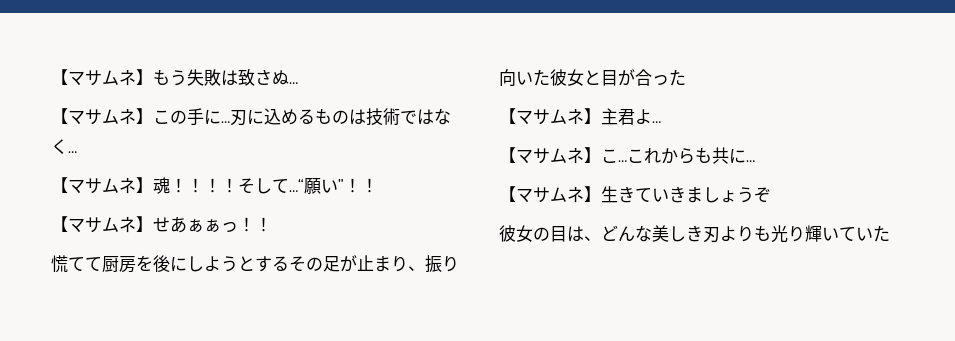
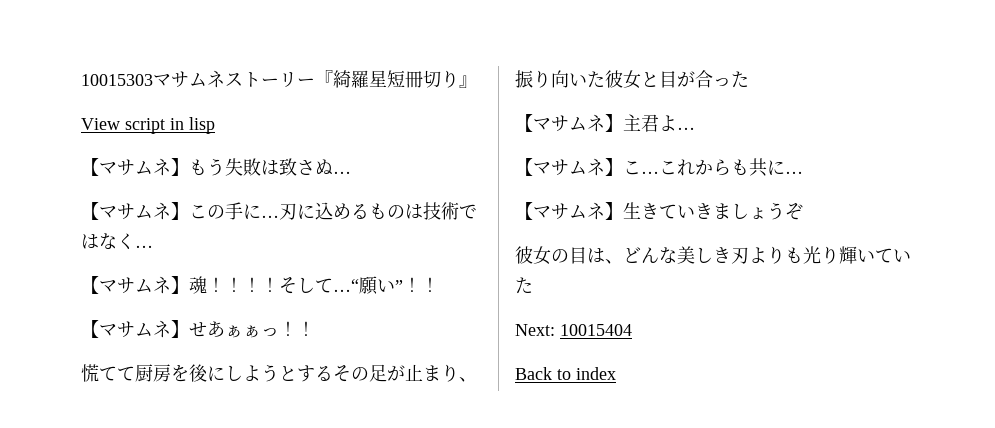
(51, 77) none -> [81,70,477,88] [81,117,215,134] 10015303マサムネストーリー『綺羅星短冊切り』 // View script in lisp //
(890, 233) none -> [515,324,632,336] [515,367,616,380] // Next: 10015404 // Back to index

